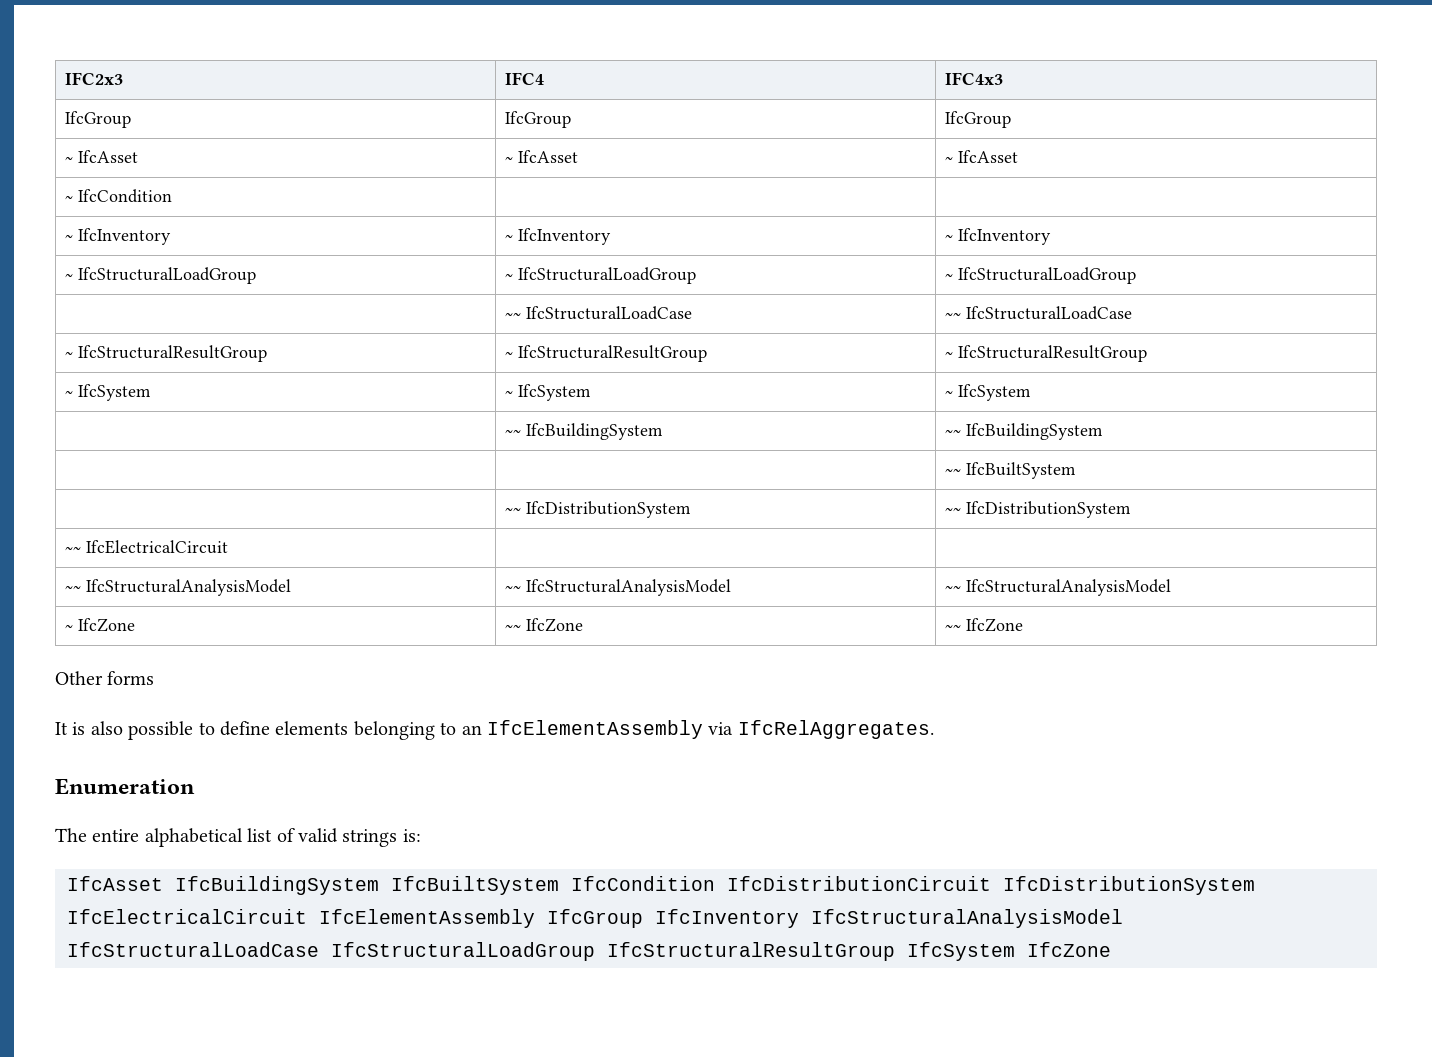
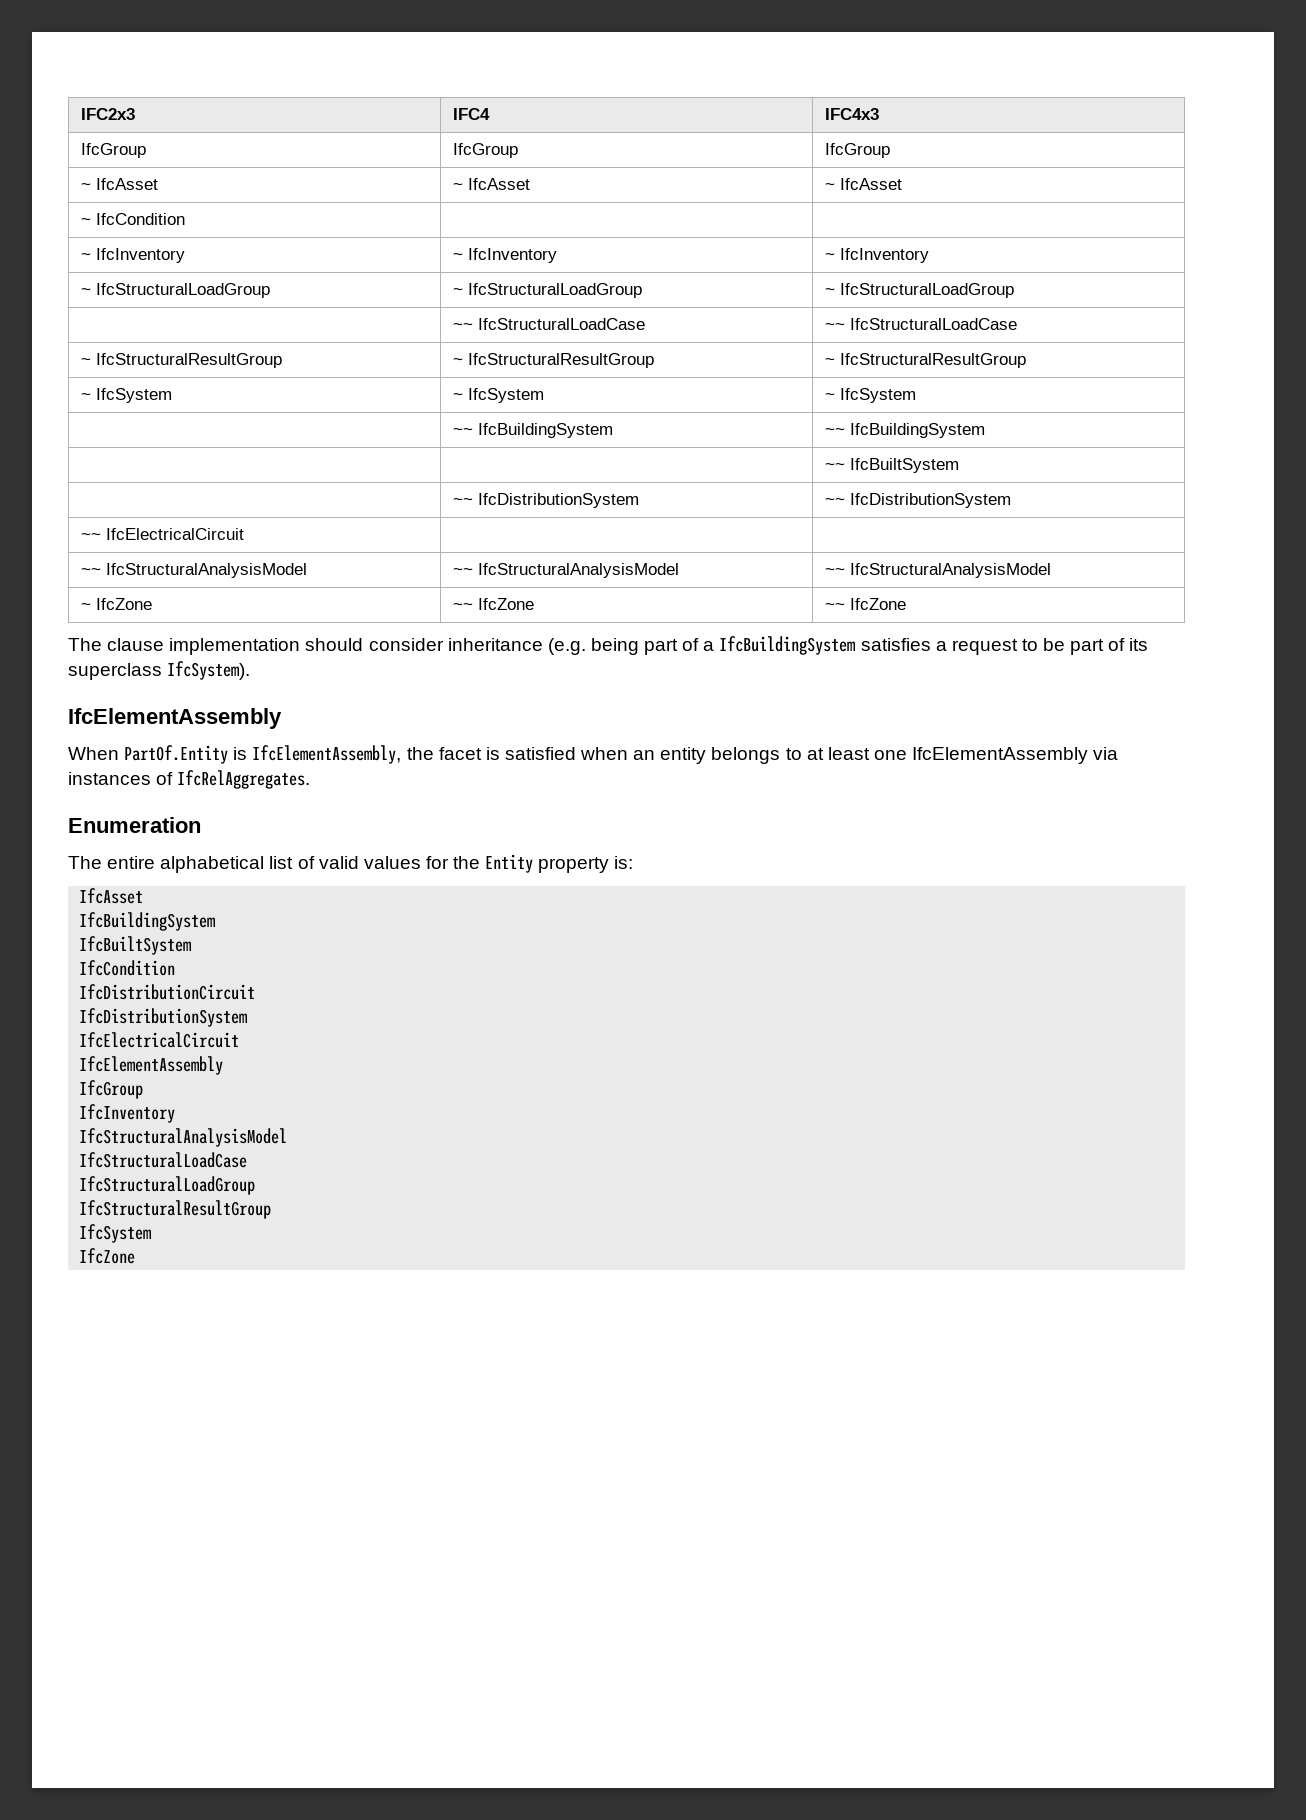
[55,671,155,685] [55,720,734,740] Other forms // It is also possible to define elements belonging to an IfcElementAssembly via -> [68,636,1149,655] [68,661,251,680] [68,708,282,729] [68,745,1119,764] [68,772,174,785] The clause implementation should consider inheritance (e.g. being part of a IfcBuildingSystem satisfies a request to be part of its superclass IfcSystem). // IfcElementAssembly // When PartOf.Entity is IfcElementAssembly, the facet is satisfied when an entity belongs to at least one IfcElementAssembly via instances of
[342,829,398,847] strings -> [363,854,610,873] values for the Entity property
[175,876,715,895] IfcBuildingSystem IfcBuiltSystem IfcCondition -> [79,912,216,931] [79,936,192,955] [79,960,176,976] // IfcBuildingSystem // IfcBuiltSystem // IfcCondition //
[1003,876,1255,895] [67,909,1123,928] [67,942,1015,961] IfcDistributionSystem IfcElectricalCircuit IfcElementAssembly IfcGroup IfcInventory IfcStructuralAnalysisModel IfcStructuralLoadCase IfcStructuralLoadGroup IfcStructuralResultGroup IfcSystem -> [79,1008,248,1027] [79,1032,240,1048] [79,1056,224,1075] [79,1080,144,1099] [79,1104,176,1123] [79,1128,288,1147] [79,1152,248,1168] [79,1176,256,1195] [79,1200,272,1219] [79,1224,152,1243] // IfcDistributionSystem // IfcElectricalCircuit // IfcElementAssembly // IfcGroup // IfcInventory // IfcStructuralAnalysisModel // IfcStructuralLoadCase // IfcStructuralLoadGroup // IfcStructuralResultGroup // IfcSystem //

